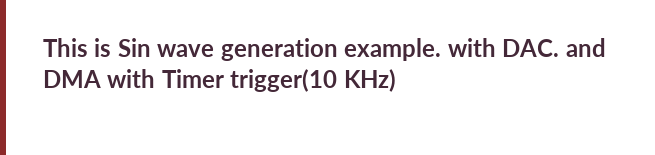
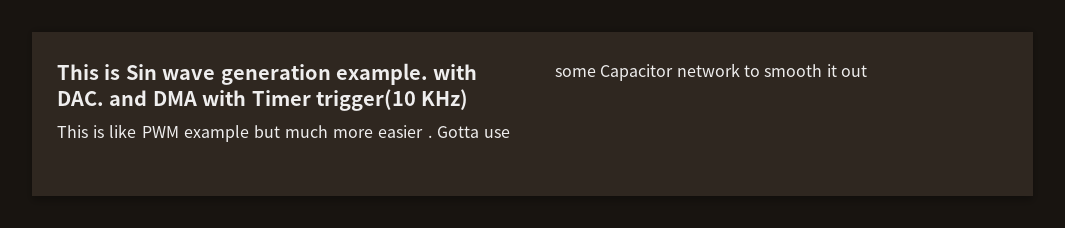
(396, 80) none -> [57,124,511,142] [555,63,867,81] // This is like PWM example but much more easier . Gotta use some Capacitor network to smooth it out

